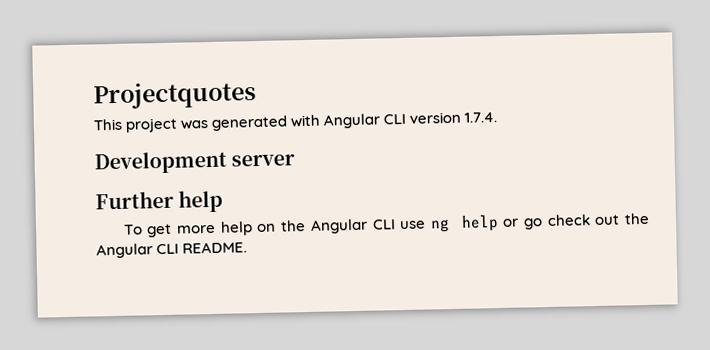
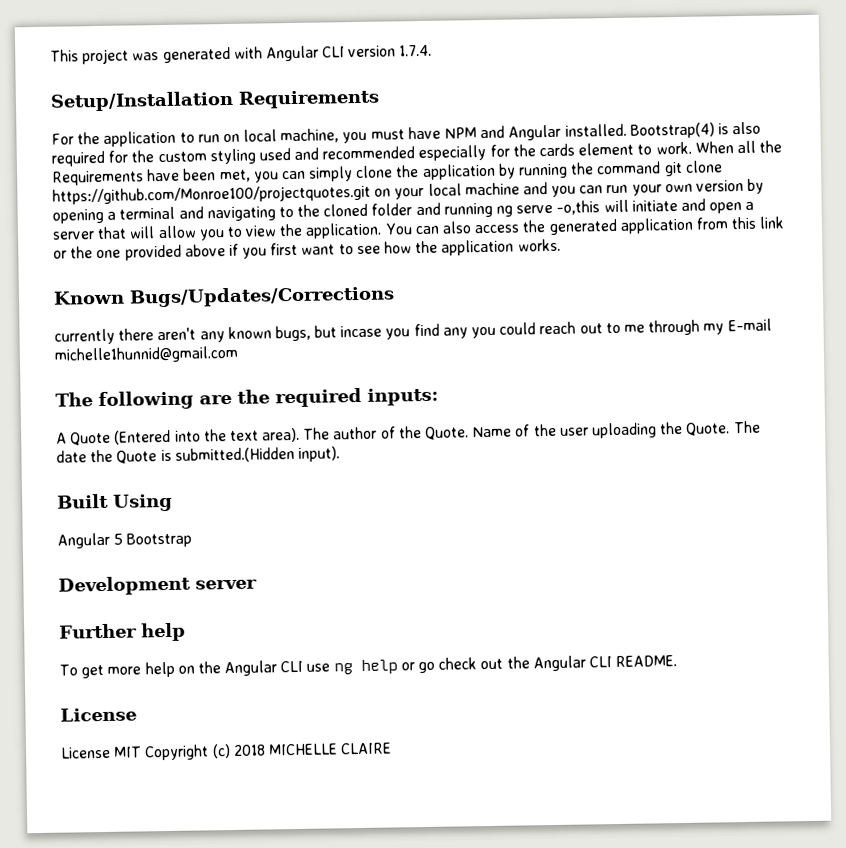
[93,81,256,110] Projectquotes // -> (50, 55) none
(498, 117) none -> [50,89,380,112] [51,121,762,147] [51,140,783,167] [52,160,723,186] [52,178,765,205] [52,198,755,224] [52,216,786,241] [53,238,561,261] [53,285,395,308] [54,318,772,345] [54,345,238,364] [55,387,439,411] [56,420,761,446] [56,446,340,464] [57,493,173,512] [57,532,193,549] // Setup/Installation Requirements // For the application to run on local machine, you must have NPM and Angular installed. Bootstrap(4) is also required for the custom styling used and recommended especially for the cards element to work. When all the Requirements have been met, you can simply clone the application by running the command git clone https://github.com/Monroe100/projectquotes.git on your local machine and you can run your own version by opening a terminal and navigating to the cloned folder and running ng serve -o,this will initiate and open a server that will allow you to view the application. You can also access the generated application from this link or the one provided above if you first want to see how the application works. // Known Bugs/Updates/Corrections // currently there aren't any known bugs, but incase you find any you could reach out to me through my E-mail michelle1hunnid@gmail.com // The following are the required inputs: // A Quote (Entered into the text area). The author of the Quote. Name of the user uploading the Quote. The date the Quote is submitted.(Hidden input). // Built Using // Angular 5 Bootstrap
(248, 247) none -> [60,707,137,722] [60,742,393,761] // License // License MIT Copyright (c) 2018 MICHELLE CLAIRE

